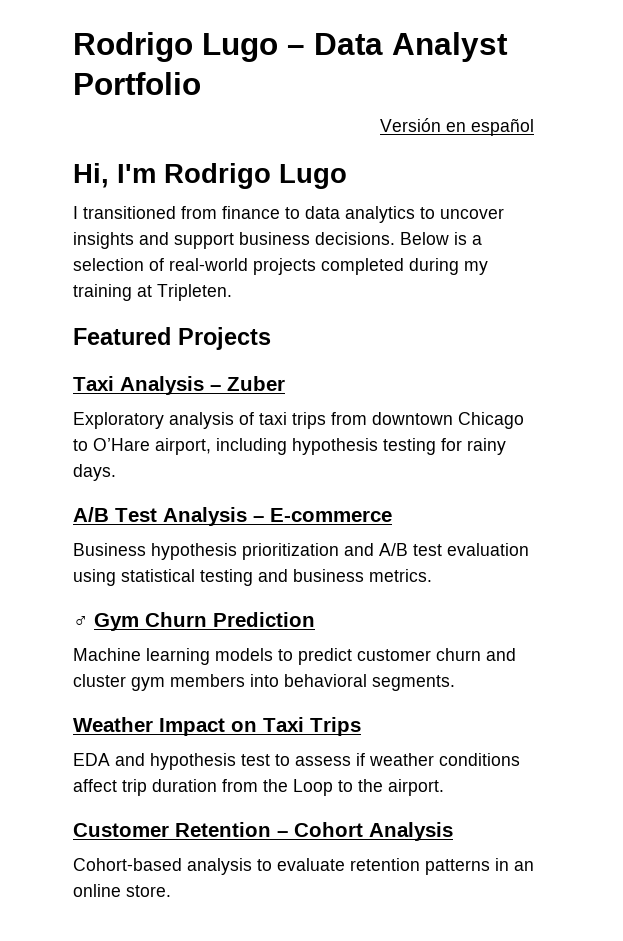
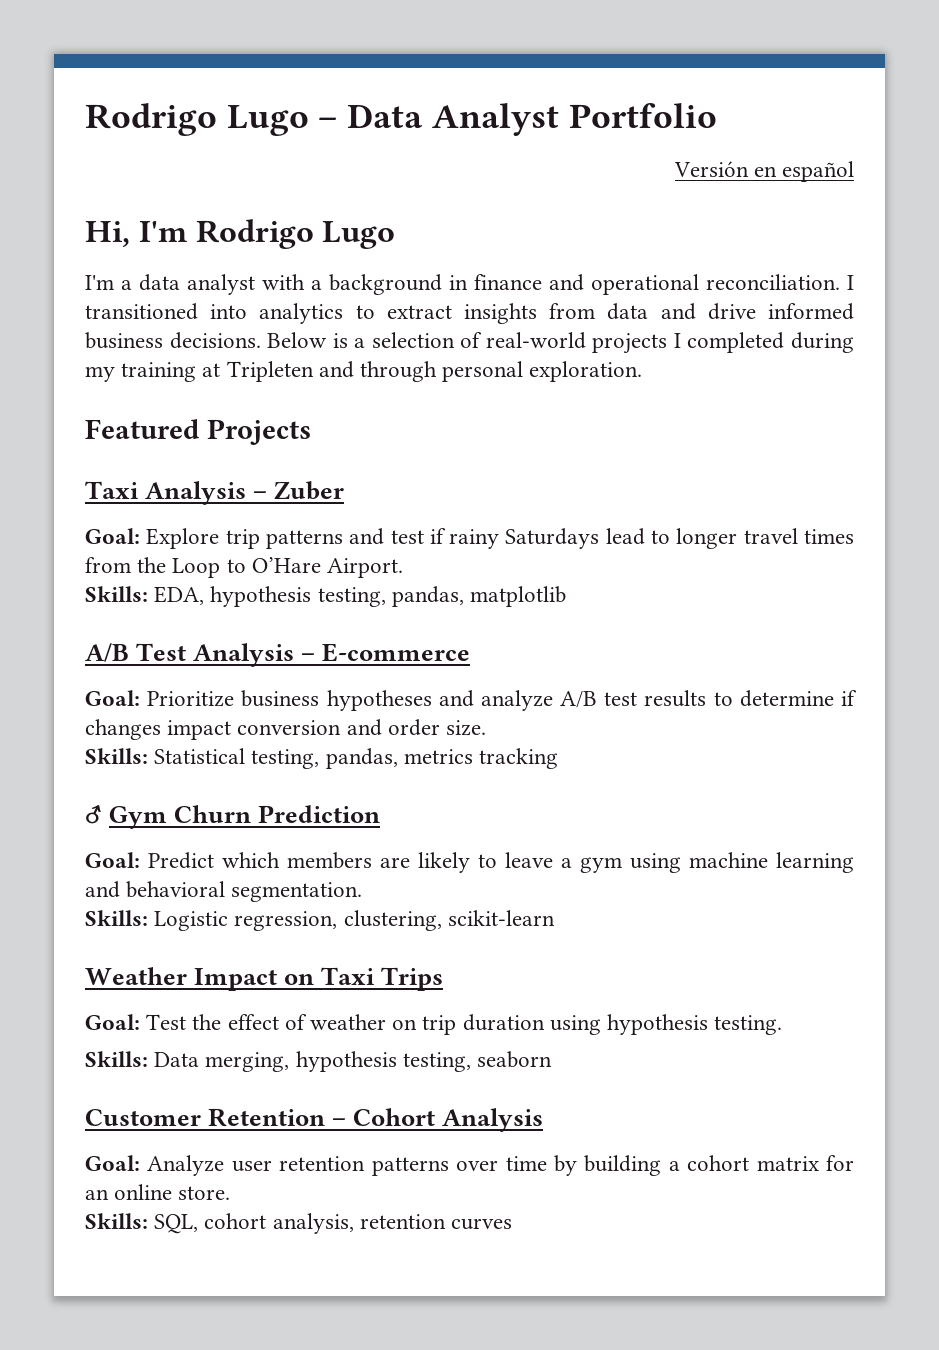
[73,206,504,223] [73,232,234,249] I transitioned from finance to data analytics to uncover insights and support -> [85,274,854,295] [85,303,855,324] I'm a data analyst with a background in finance and operational reconciliation. I transitioned into analytics to extract insights from data and drive informed
(316, 266) none -> [673,333,681,348] I
[157,284,232,301] Tripleten. -> [226,361,643,382] Tripleten and through personal exploration.
[73,412,524,429] [73,438,506,455] [73,464,116,481] Exploratory analysis of taxi trips from downtown Chicago to O’Hare airport, including hypothesis testing for rainy days. -> [85,528,854,549] [85,557,404,578] [85,586,567,607] Goal: Explore trip patterns and test if rainy Saturdays lead to longer travel times from the Loop to O’Hare Airport. // Skills: EDA, hypothesis testing, pandas, matplotlib
[73,543,529,560] [73,569,432,586] [73,612,315,631] [73,648,516,665] [73,674,455,691] Business hypothesis prioritization and A/B test evaluation using statistical testing and business metrics. // ♂ Gym Churn Prediction // Machine learning models to predict customer churn and cluster gym members into behavioral segments. -> [85,690,857,711] [85,719,487,740] [85,748,559,769] [85,804,381,829] [85,852,854,873] [85,881,363,902] [85,910,555,931] Goal: Prioritize business hypotheses and analyze A/B test results to determine if changes impact conversion and order size. // Skills: Statistical testing, pandas, metrics tracking // ♂ Gym Churn Prediction // Goal: Predict which members are likely to leave a gym using machine learning and behavioral segmentation. // Skills: Logistic regression, clustering, scikit-learn
[73,753,520,770] [73,779,444,796] EDA and hypothesis test to assess if weather conditions affect trip duration from the Loop to the airport. -> [85,1014,783,1035] [85,1051,553,1072] Goal: Test the effect of weather on trip duration using hypothesis testing. // Skills: Data merging, hypothesis testing, seaborn
[73,858,534,875] [73,884,171,897] Cohort-based analysis to evaluate retention patterns in an online store. -> [85,1155,854,1176] [85,1184,231,1200] [85,1213,513,1234] Goal: Analyze user retention patterns over time by building a cohort matrix for an online store. // Skills: SQL, cohort analysis, retention curves

